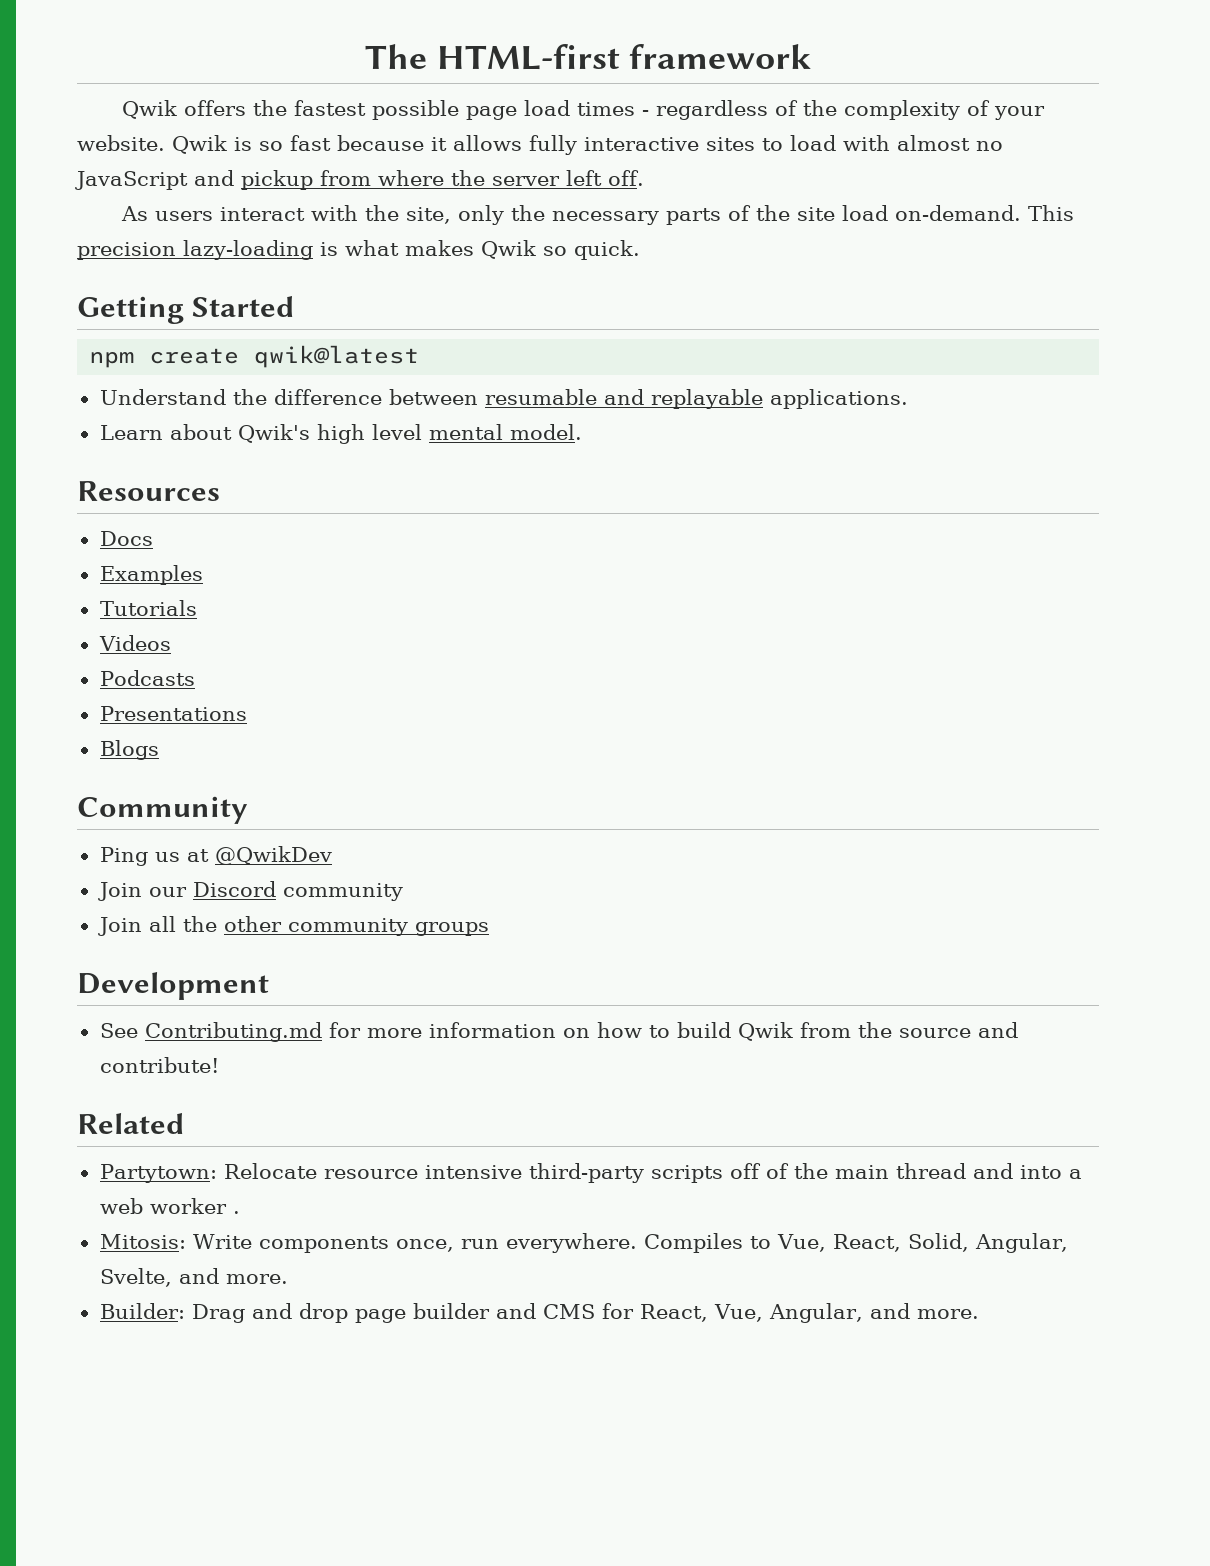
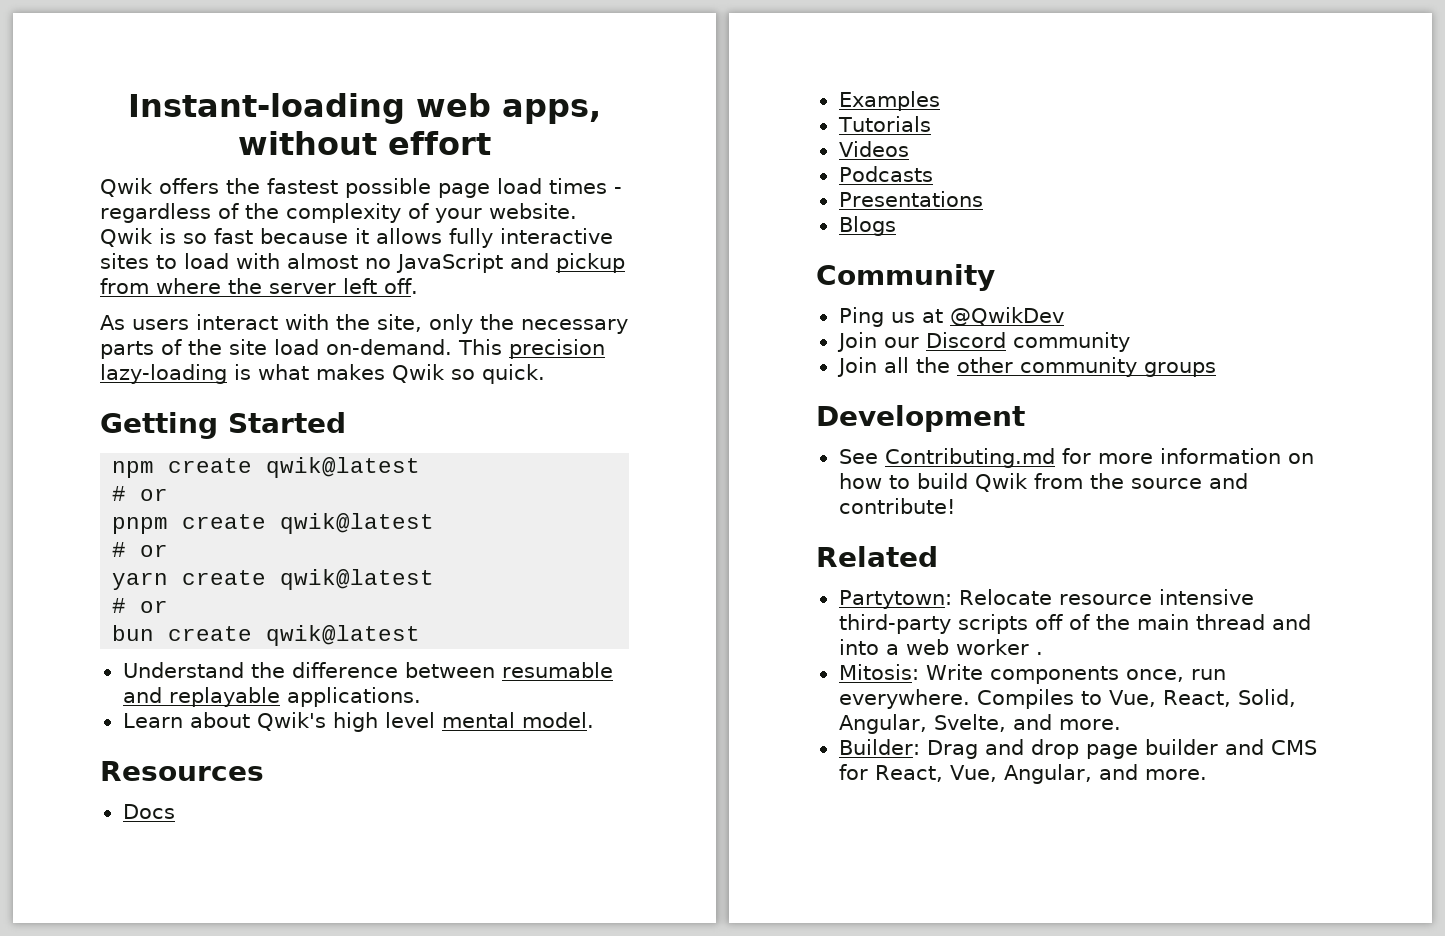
[364,44,812,70] The HTML-first framework -> [128,93,601,124] [238,131,491,155] Instant-loading web apps, without effort
(420, 356) none -> [112,486,169,501] [112,513,435,534] [112,542,169,557] [112,569,435,590] [112,598,169,613] [112,625,421,646] // # or // pnpm create qwik@latest // # or // yarn create qwik@latest // # or // bun create qwik@latest

